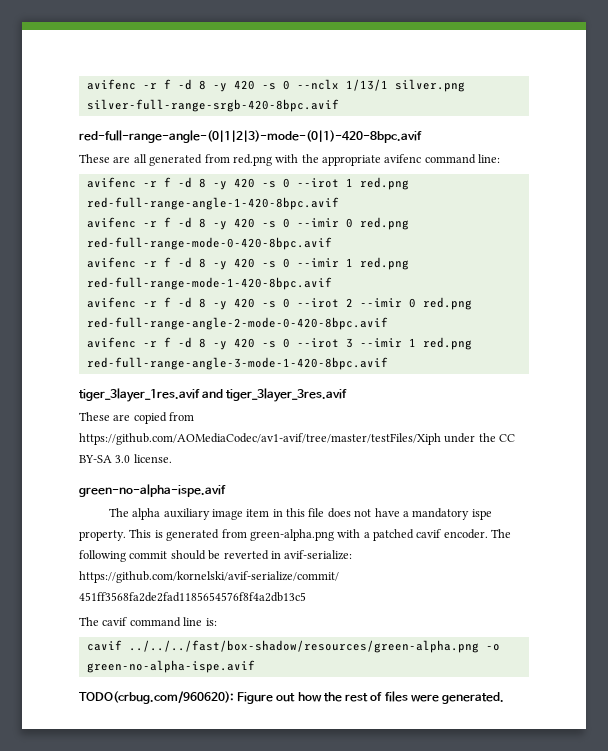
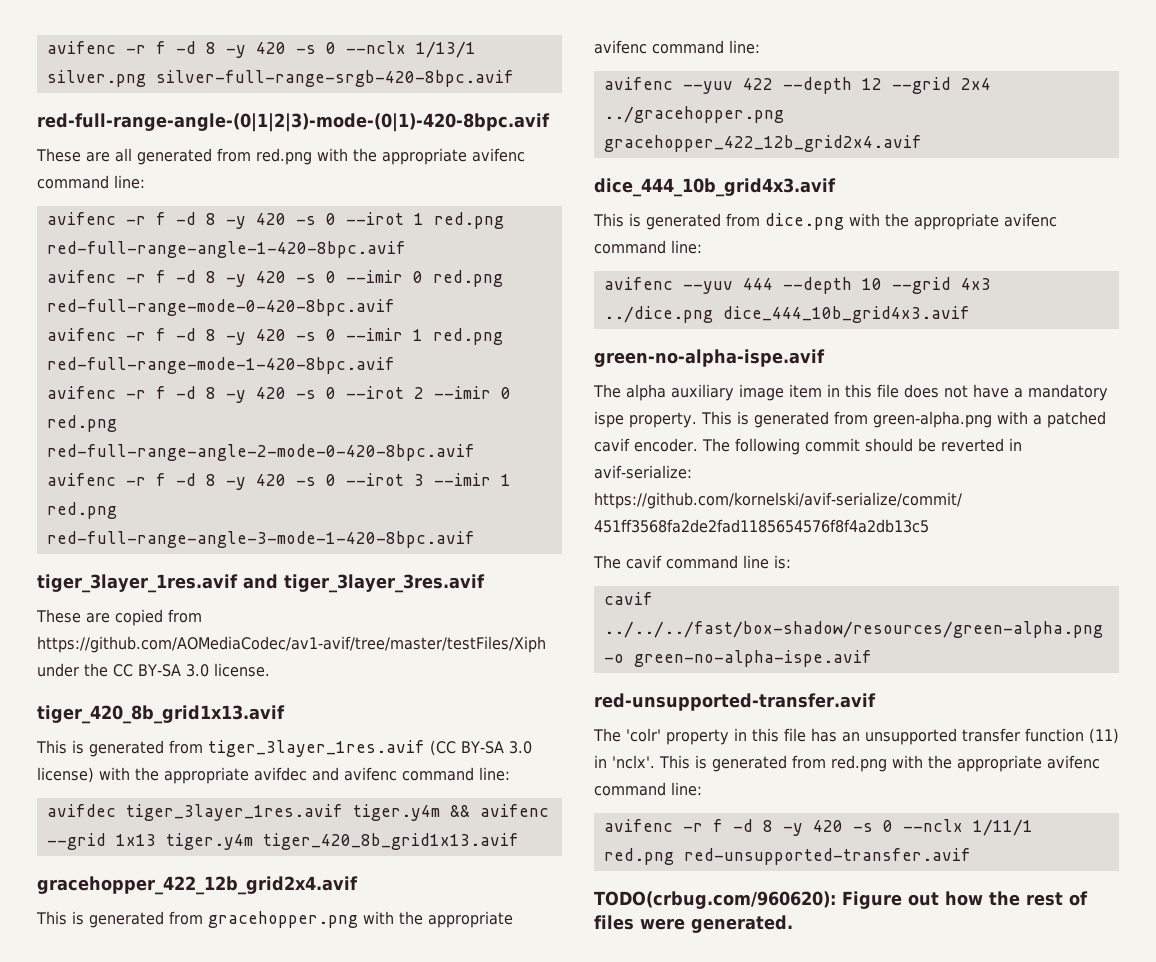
(172, 458) none -> [37,705,285,724] [36,740,532,757] [37,767,510,784] [46,804,549,821] [46,833,519,850] [37,876,358,895] [36,911,513,928] [594,40,760,54] [603,77,991,94] [603,106,784,123] [603,135,922,152] [594,178,836,197] [593,213,1057,230] [594,240,702,254] [603,277,991,294] [603,306,970,323] // tiger_420_8b_grid1x13.avif // This is generated from tiger_3layer_1res.avif (CC BY-SA 3.0 license) with the appropriate avifdec and avifenc command line: // avifdec tiger_3layer_1res.avif tiger.y4m && avifenc --grid 1x13 tiger.y4m tiger_420_8b_grid1x13.avif // gracehopper_422_12b_grid2x4.avif // This is generated from gracehopper.png with the appropriate avifenc command line: // avifenc --yuv 422 --depth 12 --grid 2x4 ../gracehopper.png gracehopper_422_12b_grid2x4.avif // dice_444_10b_grid4x3.avif // This is generated from dice.png with the appropriate avifenc command line: // avifenc --yuv 444 --depth 10 --grid 4x3 ../dice.png dice_444_10b_grid4x3.avif
(255, 666) none -> [594,693,876,711] [593,728,1119,745] [594,755,1100,772] [594,782,702,796] [603,819,1033,836] [603,848,971,865] // red-unsupported-transfer.avif // The 'colr' property in this file has an unsupported transfer function (11) in 'nclx'. This is generated from red.png with the appropriate avifenc command line: // avifenc -r f -d 8 -y 420 -s 0 --nclx 1/11/1 red.png red-unsupported-transfer.avif

